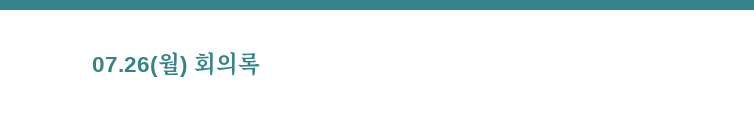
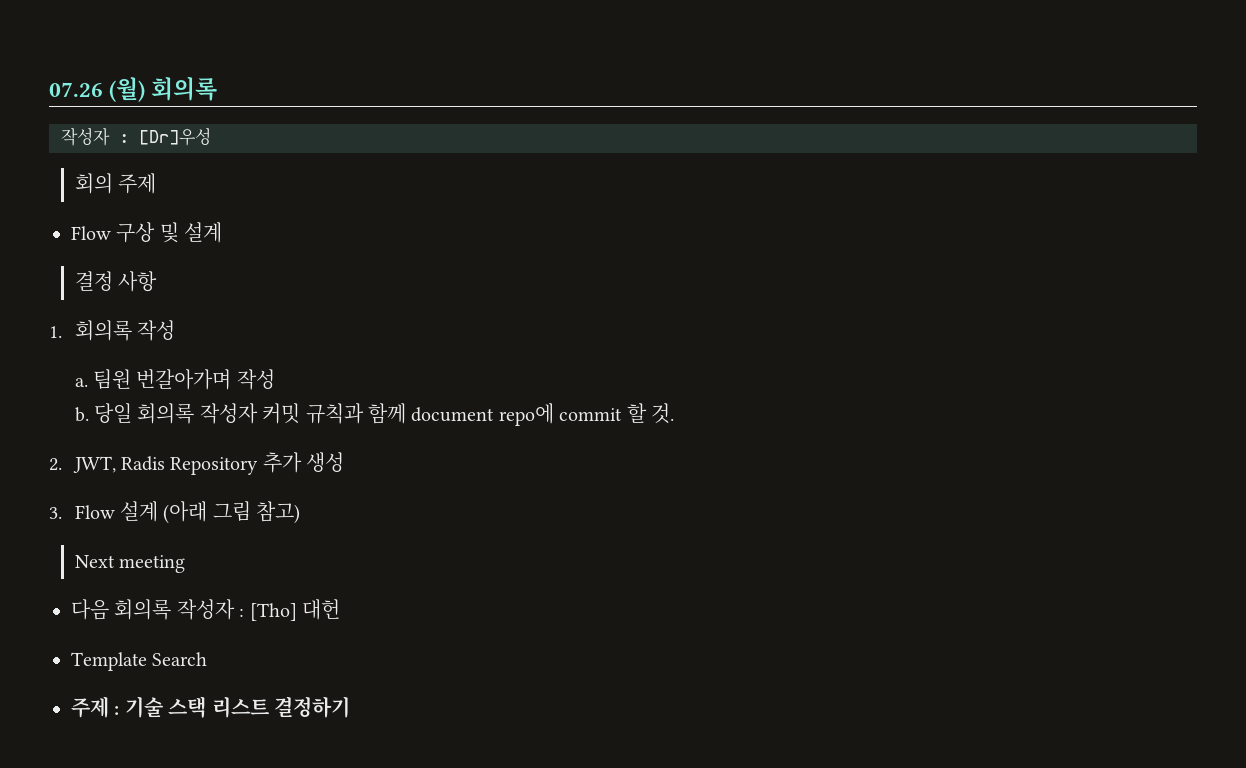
[92,52,261,77] 07.26(월) 회의록 -> [49,77,218,102] [61,128,211,146] [74,173,157,194] [71,222,223,243] [74,271,158,292] [49,320,176,341] [74,369,275,390] [74,403,675,426] [49,452,345,475] [49,501,301,524] [74,555,186,573] [71,599,340,621] [71,652,208,671] [71,696,350,718] 07.26 (월) 회의록 // 작성자 : [Dr]우성 // 회의 주제 // Flow 구상 및 설계 // 결정 사항 // 1. 회의록 작성 // a. 팀원 번갈아가며 작성 // b. 당일 회의록 작성자 커밋 규칙과 함께 document repo에 commit 할 것. // 2. JWT, Radis Repository 추가 생성 // 3. Flow 설계 (아래 그림 참고) // Next meeting // 다음 회의록 작성자 : [Tho] 대헌 // Template Search // 주제 : 기술 스택 리스트 결정하기

